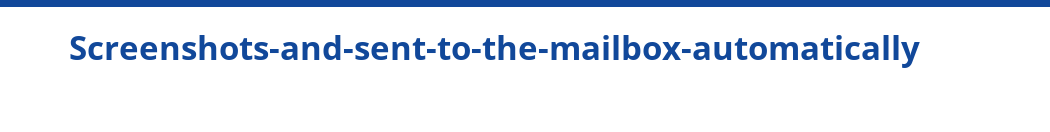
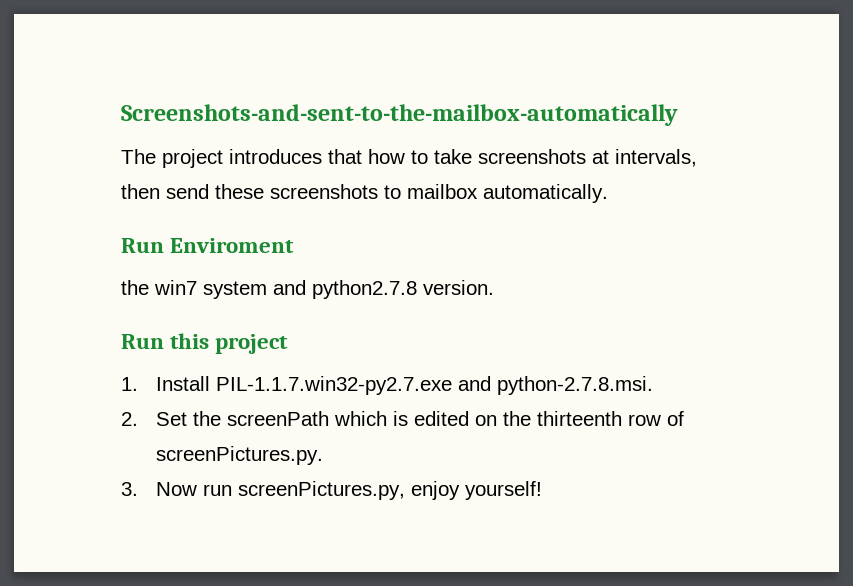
(920, 51) none -> [121,149,697,168] [121,184,608,203] [121,238,295,253] [121,280,494,299] [121,333,289,354] [121,376,653,395] [121,411,684,426] [155,446,323,465] [121,481,542,500] // The project introduces that how to take screenshots at intervals, then send these screenshots to mailbox automatically. // Run Enviroment // the win7 system and python2.7.8 version. // Run this project // 1. Install PIL-1.1.7.win32-py2.7.exe and python-2.7.8.msi. // 2. Set the screenPath which is edited on the thirteenth row of screenPictures.py. // 3. Now run screenPictures.py, enjoy yourself!

